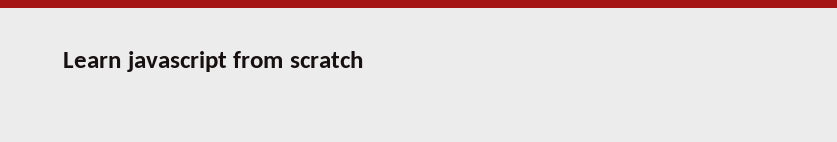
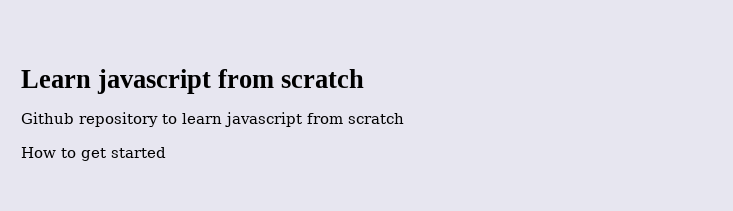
(363, 59) none -> [21,112,404,127] [21,147,166,161] // Github repository to learn javascript from scratch // How to get started

